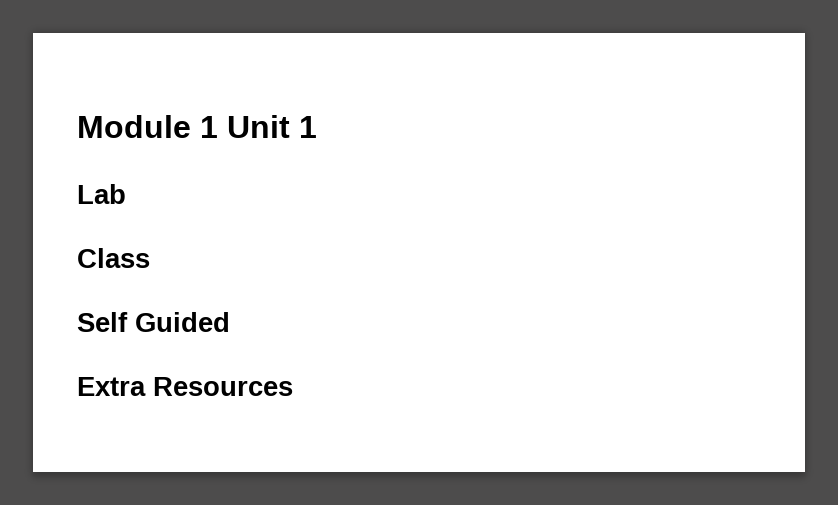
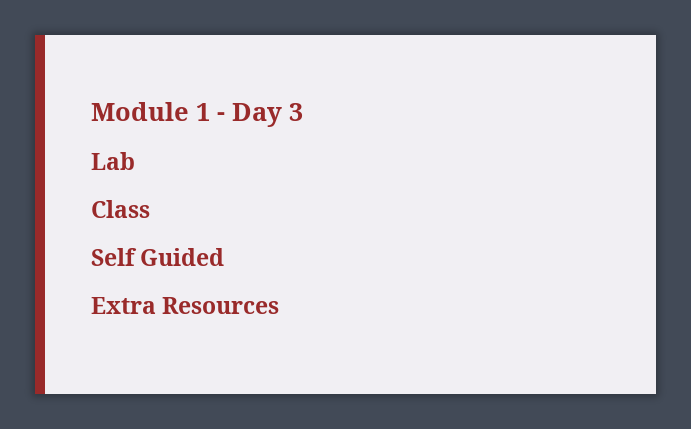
[227,115,317,138] Unit 1 -> [217,103,303,127] - Day 3

